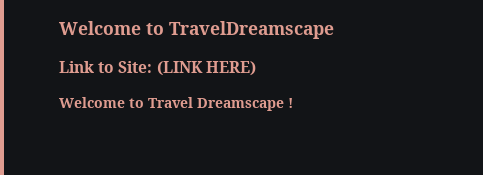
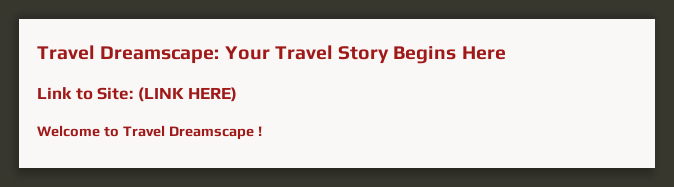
[59,21,334,39] Welcome to TravelDreamscape -> [37,45,506,64] Travel Dreamscape: Your Travel Story Begins Here

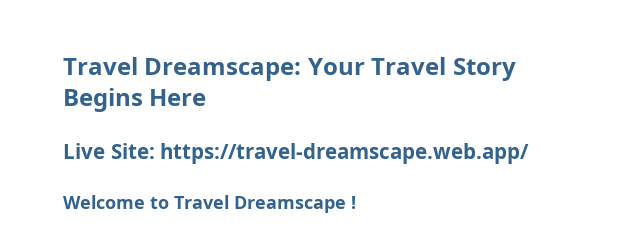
[37,87,238,102] Link to Site: (LINK HERE) -> [63,143,530,164] Live Site: https://travel-dreamscape.web.app/

